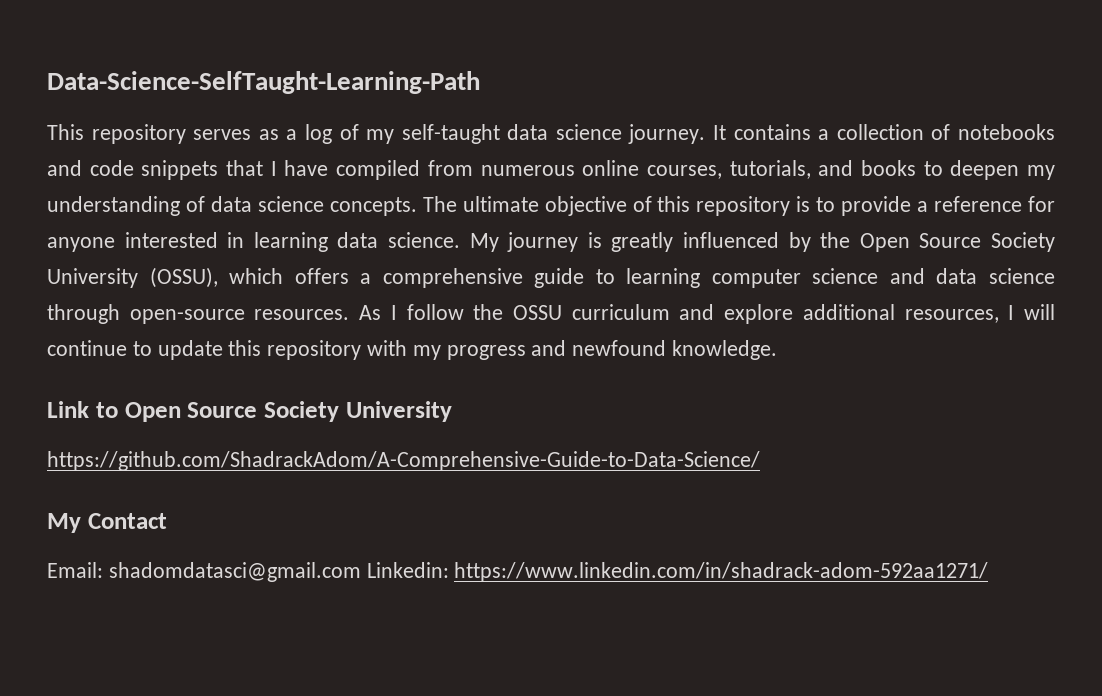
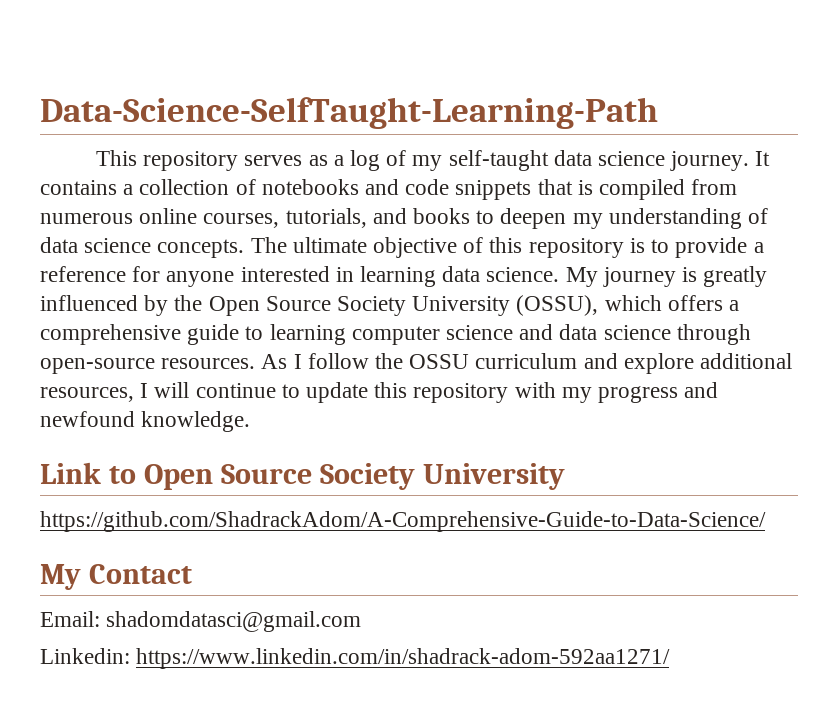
[270,160,329,176] I have -> [577,180,593,195] is
(361, 572) none -> (362, 621) //

